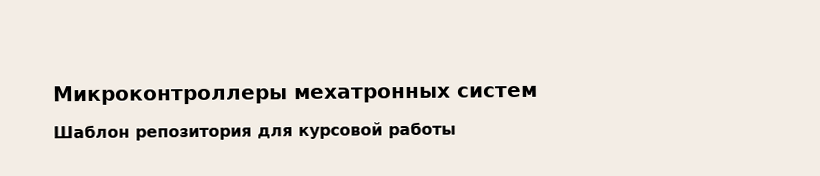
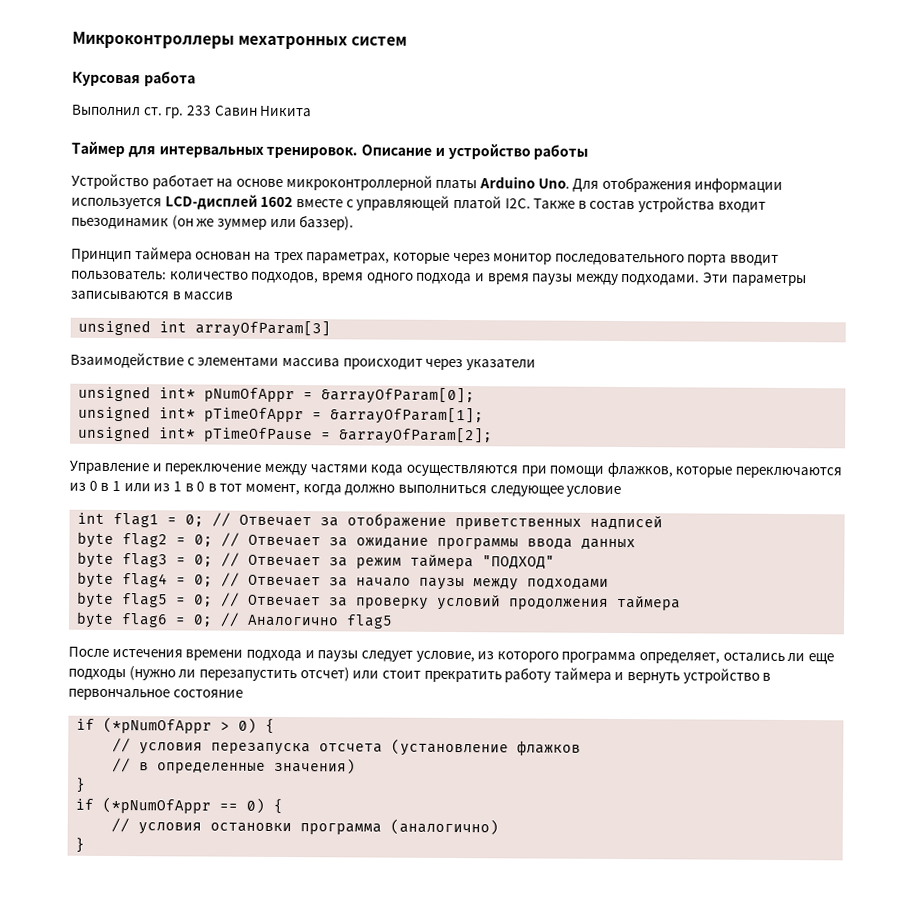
[53,121,456,141] Шаблон репозитория для курсовой работы -> [72,71,196,87] [71,104,313,119] [71,141,589,160] [71,173,784,193] [71,194,766,213] [71,215,355,231] [71,247,780,266] [71,270,807,287] [70,290,234,300] [78,319,332,338] [70,352,536,371] [78,385,476,405] [78,405,485,425] [78,425,494,445] [69,460,843,479] [69,480,622,498] [77,512,664,530] [77,531,637,550] [77,551,556,570] [77,571,610,591] [77,591,682,611] [76,611,394,629] [68,646,835,665] [68,666,772,684] [68,688,243,701] [76,716,276,734] [112,737,582,757] [112,757,357,775] [75,777,87,793] [75,796,284,815] [111,817,500,836] [75,837,86,853] Курсовая работа // Выполнил ст. гр. 233 Савин Никита // Таймер для интервальных тренировок. Описание и устройство работы // Устройство работает на основе микроконтроллерной платы Arduino Uno. Для отображения информации используется LCD-дисплей 1602 вместе с управляющей платой I2C. Также в состав устройства входит пьезодинамик (он же зуммер или баззер). // Принцип таймера основан на трех параметрах, которые через монитор последовательного порта вводит пользователь: количество подходов, время одного подхода и время паузы между подходами. Эти параметры записываются в массив // unsigned int arrayOfParam[3] // Взаимодействие с элементами массива происходит через указатели // unsigned int* pNumOfAppr = &arrayOfParam[0]; // unsigned int* pTimeOfAppr = &arrayOfParam[1]; // unsigned int* pTimeOfPause = &arrayOfParam[2]; // Управление и переключение между частями кода осуществляются при помощи флажков, которые переключаются из 0 в 1 или из 1 в 0 в тот момент, когда должно выполниться следующее условие // int flag1 = 0; // Отвечает за отображение приветственных надписей // byte flag2 = 0; // Отвечает за ожидание программы ввода данных // byte flag3 = 0; // Отвечает за режим таймера "ПОДХОД" // byte flag4 = 0; // Отвечает за начало паузы между подходами // byte flag5 = 0; // Отвечает за проверку условий продолжения таймера // byte flag6 = 0; // Аналогично flag5 // После истечения времени подхода и паузы следует условие, из которого программа определяет, остались ли еще подходы (нужно ли перезапустить отсчет) или стоит прекратить работу таймера и вернуть устройство в первончальное состояние // if (*pNumOfAppr > 0) { // // условия перезапуска отсчета (установление флажков // // в определенные значения) // } // if (*pNumOfAppr == 0) { // // условия остановки программа (аналогично) // }

